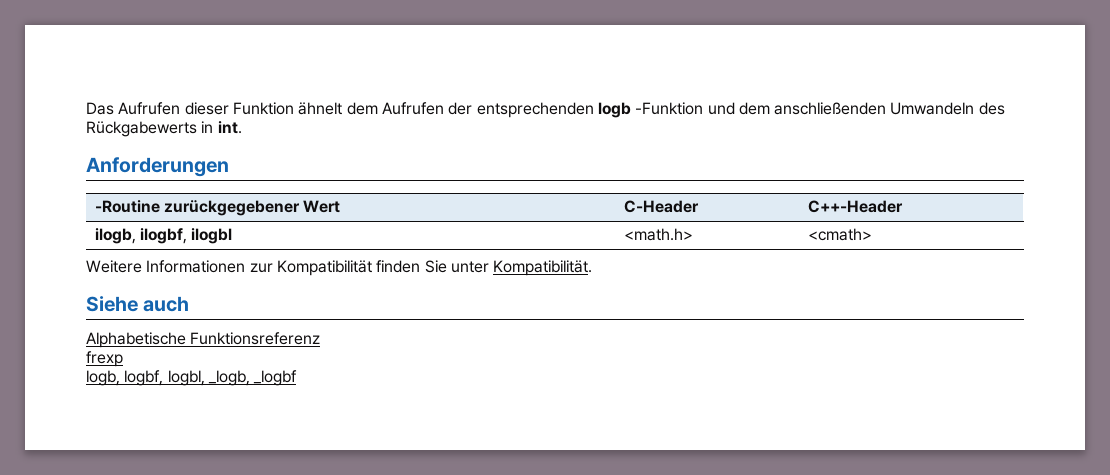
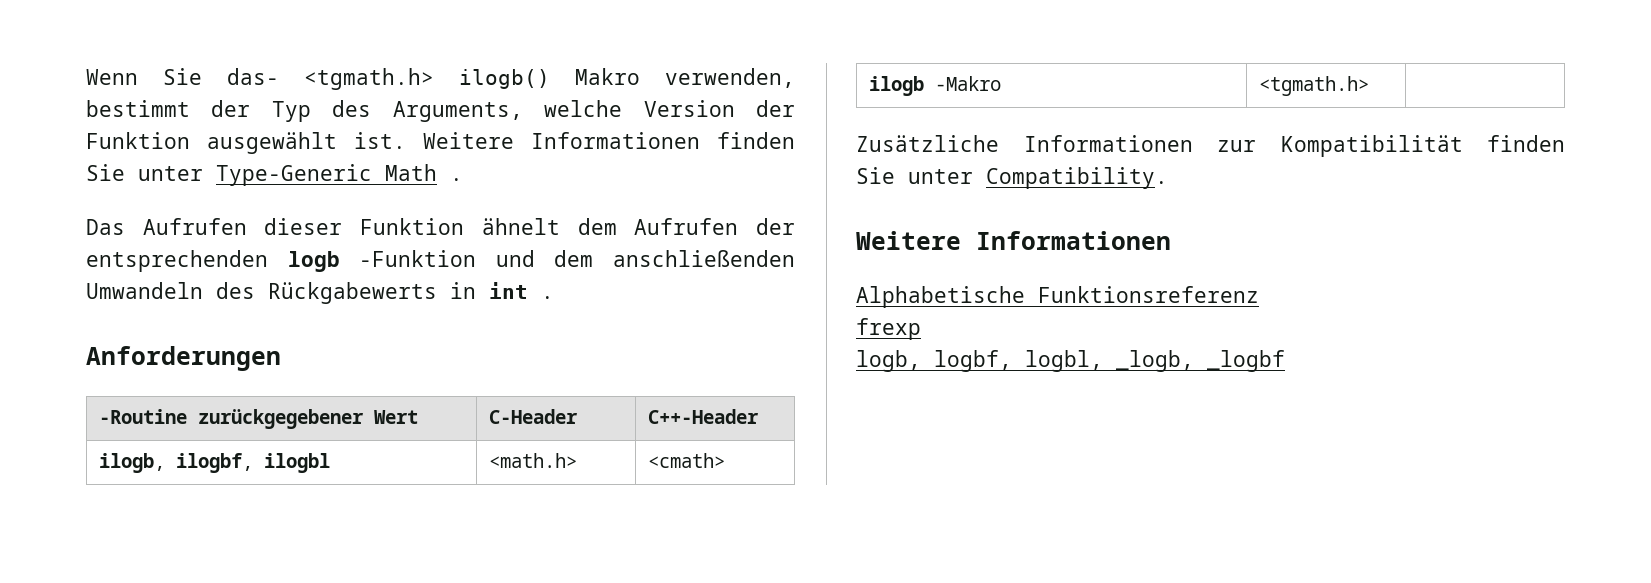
(86, 108) none -> [86,68,795,90] [86,100,796,122] [86,132,795,154] [86,164,463,186] Wenn Sie das- <tgmath.h> ilogb() Makro verwenden, bestimmt der Typ des Arguments, welche Version der Funktion ausgewählt ist. Weitere Informationen finden Sie unter Type-Generic Math . //
[217,121,242,134] int. -> [489,282,554,299] int .
[86,260,142,273] // Weitere -> [869,76,1002,96] [1259,76,1370,96] [856,135,999,152] // ilogb -Makro | <tgmath.h> | // Zusätzliche
[493,260,593,276] [86,296,190,312] Kompatibilität. // Siehe auch -> [986,167,1168,189] [856,231,1171,250] Compatibility. // Weitere Informationen

